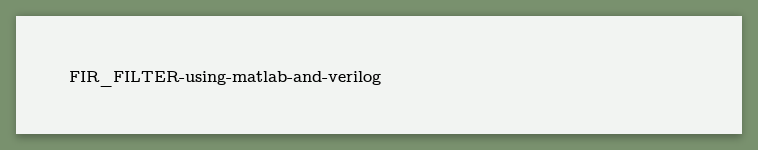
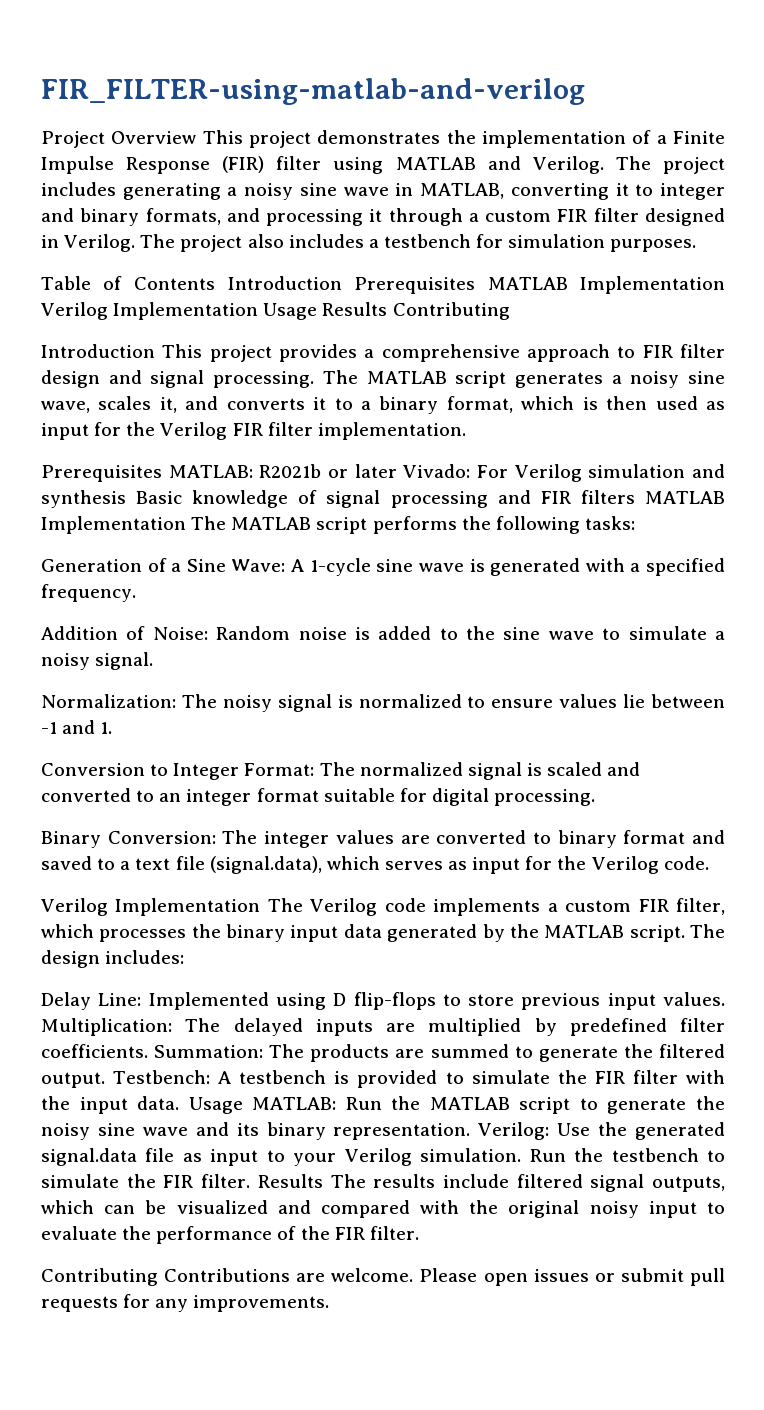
(381, 79) none -> [41,130,726,148] [41,156,725,174] [41,182,726,200] [41,208,725,226] [41,234,697,252] [41,276,725,294] [41,302,510,320] [41,344,726,362] [41,370,726,388] [41,396,726,414] [41,422,466,440] [41,464,726,482] [41,490,726,508] [41,516,635,534] [41,558,726,576] [41,584,136,602] [41,626,725,640] [41,652,154,670] [41,694,725,712] [41,720,113,734] [41,762,641,780] [41,788,596,806] [41,830,726,848] [41,856,709,874] [41,898,725,916] [41,924,725,942] [41,950,185,968] [41,992,725,1010] [41,1018,725,1036] [41,1044,726,1062] [41,1070,725,1088] [41,1096,725,1114] [41,1122,725,1140] [41,1148,725,1166] [41,1174,726,1192] [41,1200,725,1218] [41,1226,419,1244] [41,1268,725,1286] [41,1294,330,1312] // Project Overview This project demonstrates the implementation of a Finite Impulse Response (FIR) filter using MATLAB and Verilog. The project includes generating a noisy sine wave in MATLAB, converting it to integer and binary formats, and processing it through a custom FIR filter designed in Verilog. The project also includes a testbench for simulation purposes. // Table of Contents Introduction Prerequisites MATLAB Implementation Verilog Implementation Usage Results Contributing // Introduction This project provides a comprehensive approach to FIR filter design and signal processing. The MATLAB script generates a noisy sine wave, scales it, and converts it to a binary format, which is then used as input for the Verilog FIR filter implementation. // Prerequisites MATLAB: R2021b or later Vivado: For Verilog simulation and synthesis Basic knowledge of signal processing and FIR filters MATLAB Implementation The MATLAB script performs the following tasks: // Generation of a Sine Wave: A 1-cycle sine wave is generated with a specified frequency. // Addition of Noise: Random noise is added to the sine wave to simulate a noisy signal. // Normalization: The noisy signal is normalized to ensure values lie between -1 and 1. // Conversion to Integer Format: The normalized signal is scaled and converted to an integer format suitable for digital processing. // Binary Conversion: The integer values are converted to binary format and saved to a text file (signal.data), which serves as input for the Verilog code. // Verilog Implementation The Verilog code implements a custom FIR filter, which processes the binary input data generated by the MATLAB script. The design includes: // Delay Line: Implemented using D flip-flops to store previous input values. Multiplication: The delayed inputs are multiplied by predefined filter coefficients. Summation: The products are summed to generate the filtered output. Testbench: A testbench is provided to simulate the FIR filter with the input data. Usage MATLAB: Run the MATLAB script to generate the noisy sine wave and its binary representation. Verilog: Use the generated signal.data file as input to your Verilog simulation. Run the testbench to simulate the FIR filter. Results The results include filtered signal outputs, which can be visualized and compared with the original noisy input to evaluate the performance of the FIR filter. // Contributing Contributions are welcome. Please open issues or submit pull requests for any improvements.

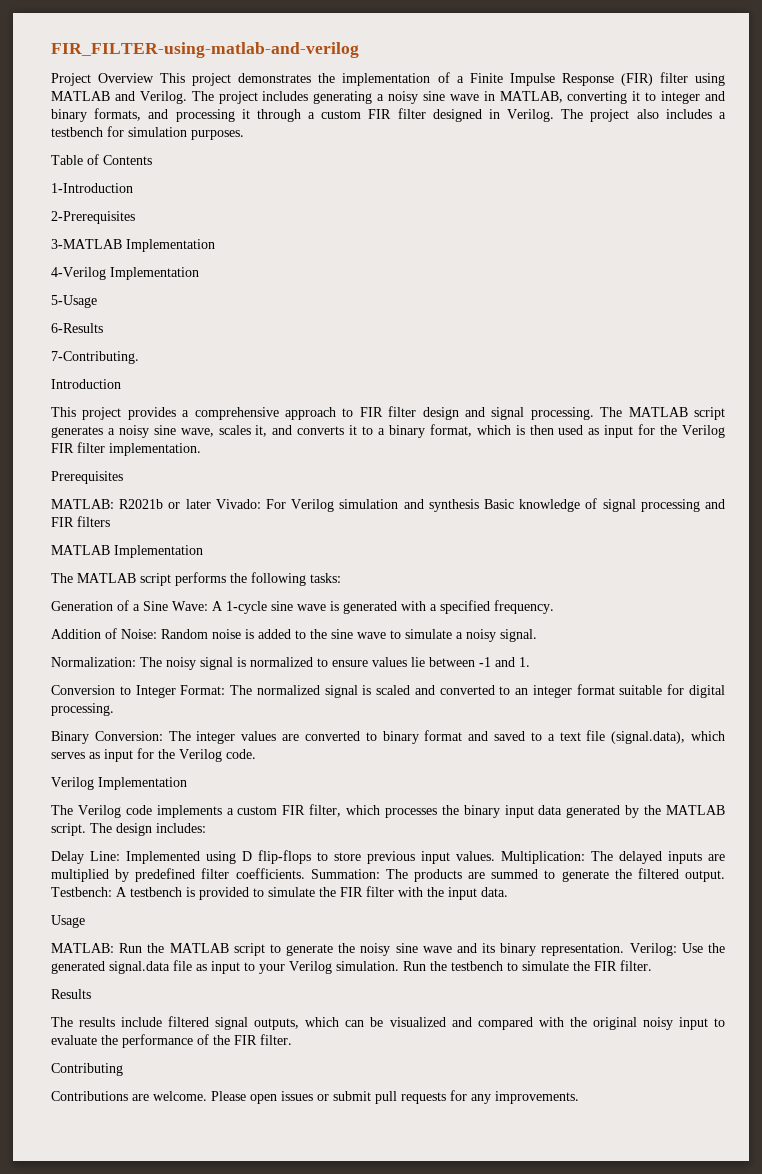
[227,276,725,294] [41,302,510,320] [41,344,155,358] Introduction Prerequisites MATLAB Implementation Verilog Implementation Usage Results Contributing // Introduction -> [51,183,133,193] [51,211,135,224] [51,239,215,252] [51,267,199,280] [51,295,97,308] [51,323,103,333] [51,351,139,364] [51,379,121,389] // 1-Introduction // 2-Prerequisites // 3-MATLAB Implementation // 4-Verilog Implementation // 5-Usage // 6-Results // 7-Contributing. // Introduction //
(162, 473) none -> (123, 477) //
[645,491,726,504] [41,516,186,534] MATLAB Implementation -> [51,545,203,558] // MATLAB Implementation //
(261, 907) none -> (187, 783) //
[188,1097,243,1114] Usage -> [51,915,85,928] // Usage //
[257,1174,323,1188] Results -> [51,989,91,999] // Results //
(158, 1277) none -> (123, 1069) //

